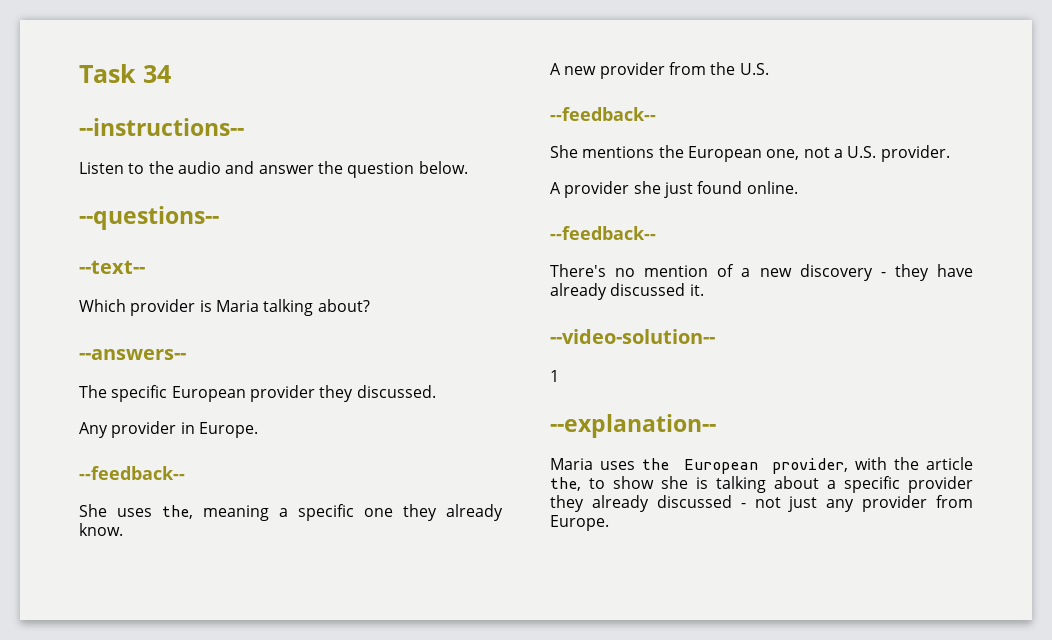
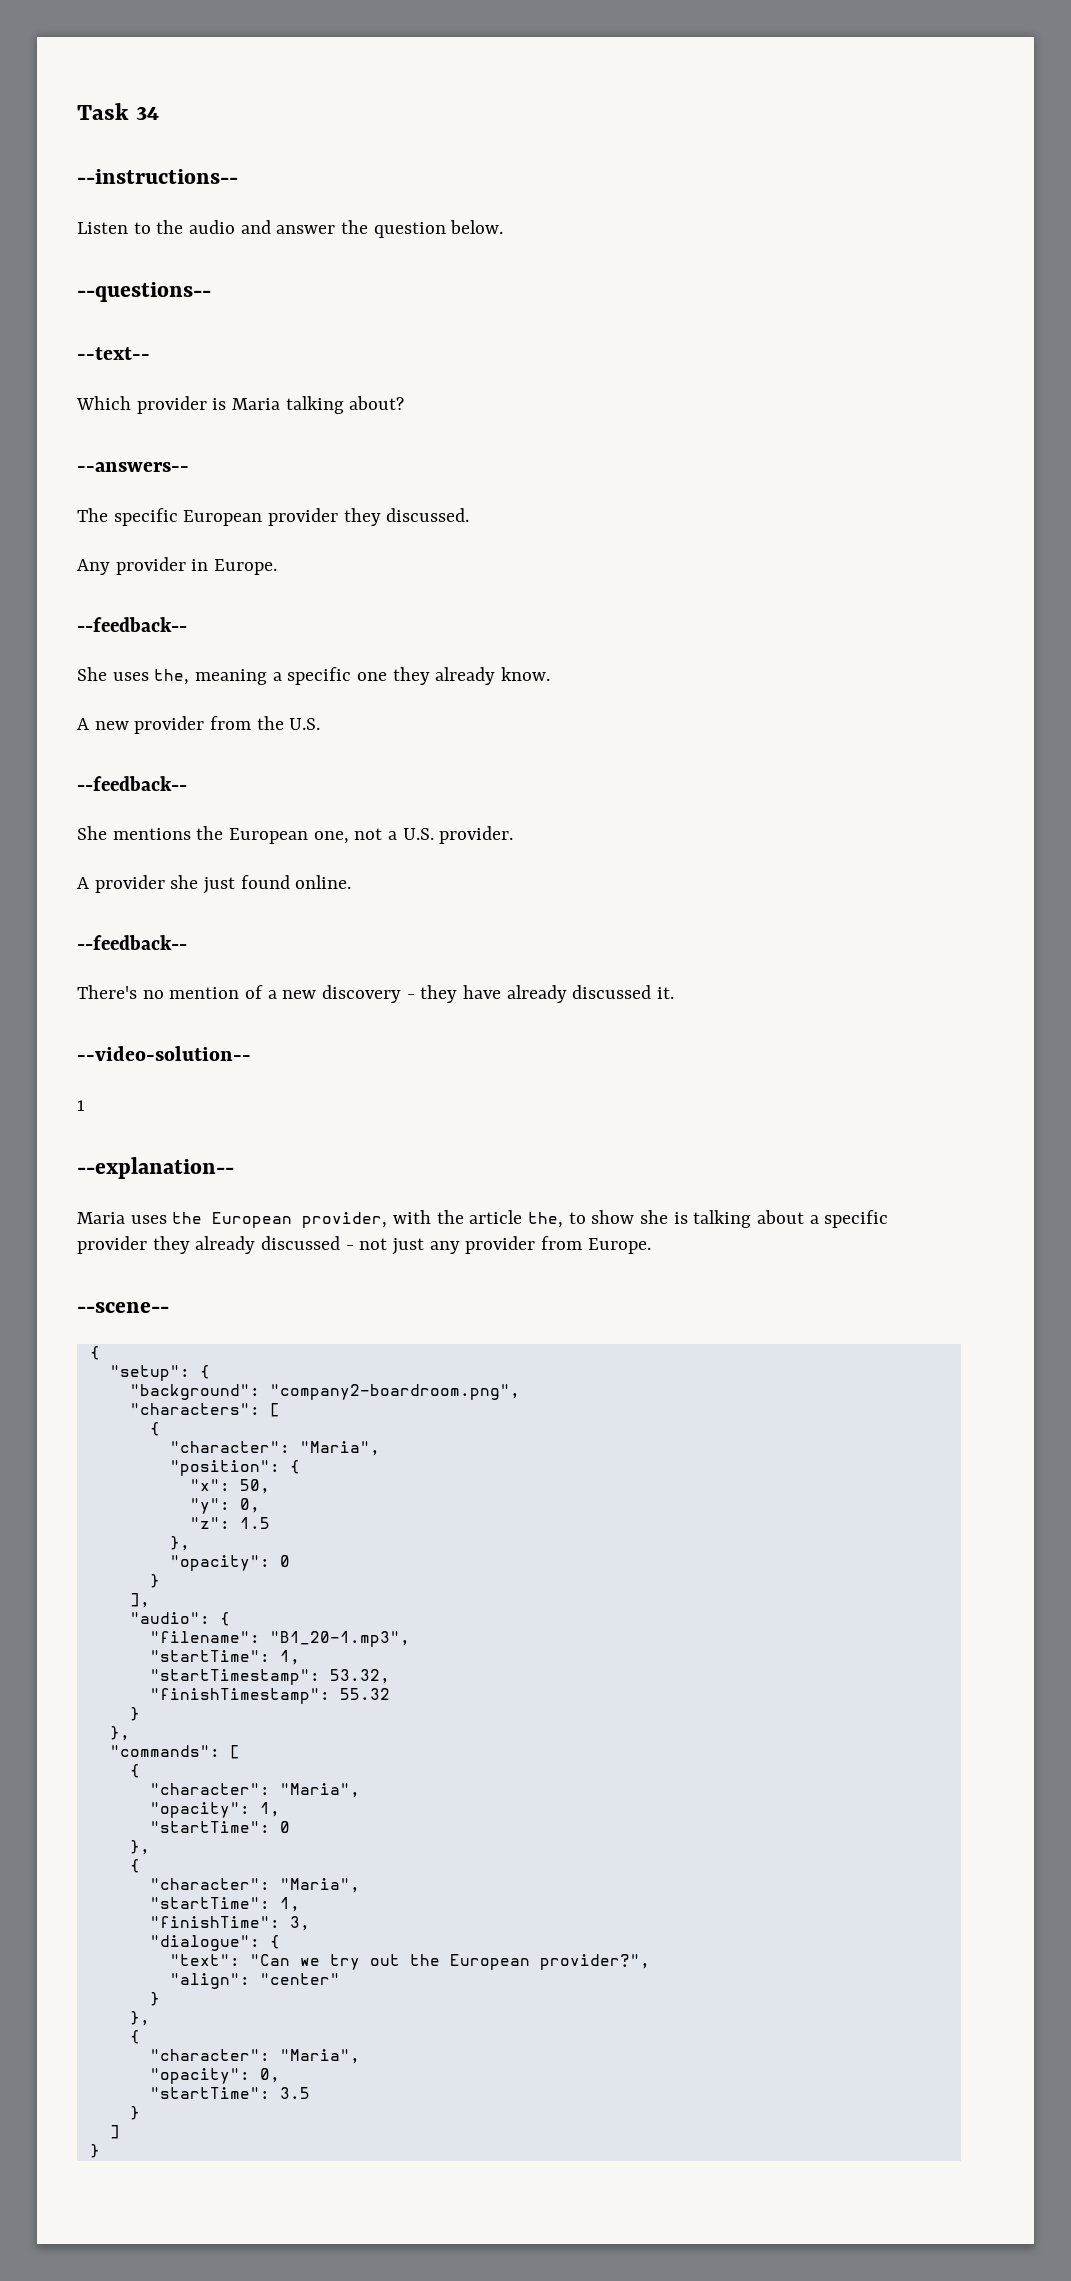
(609, 523) none -> [77,1302,169,1313] [89,1346,100,1360] [109,1365,210,1381] [129,1384,520,1400] [129,1403,280,1417] [149,1422,160,1436] [169,1441,380,1456] [169,1460,300,1476] [189,1479,270,1494] [189,1498,260,1514] [189,1517,270,1529] [169,1536,190,1551] [169,1555,290,1571] [149,1574,160,1588] [129,1593,150,1608] [129,1612,230,1626] [149,1631,410,1647] [149,1650,300,1665] [149,1669,390,1685] [149,1688,390,1704] [129,1707,140,1721] [109,1726,130,1741] [109,1745,240,1759] [129,1764,140,1778] [149,1783,360,1798] [149,1802,280,1818] [149,1821,290,1833] [129,1840,150,1855] [129,1859,140,1873] [149,1878,360,1893] [149,1897,300,1912] [149,1916,310,1931] [149,1935,280,1951] [169,1954,650,1970] [169,1973,340,1989] [149,1992,160,2006] [129,2011,150,2026] [129,2030,140,2044] [149,2049,360,2064] [149,2068,280,2084] [149,2087,310,2099] [129,2106,140,2120] [109,2125,120,2139] [89,2144,100,2158] // --scene-- // { // "setup": { // "background": "company2-boardroom.png", // "characters": [ // { // "character": "Maria", // "position": { // "x": 50, // "y": 0, // "z": 1.5 // }, // "opacity": 0 // } // ], // "audio": { // "filename": "B1_20-1.mp3", // "startTime": 1, // "startTimestamp": 53.32, // "finishTimestamp": 55.32 // } // }, // "commands": [ // { // "character": "Maria", // "opacity": 1, // "startTime": 0 // }, // { // "character": "Maria", // "startTime": 1, // "finishTime": 3, // "dialogue": { // "text": "Can we try out the European provider?", // "align": "center" // } // }, // { // "character": "Maria", // "opacity": 0, // "startTime": 3.5 // } // ] // }

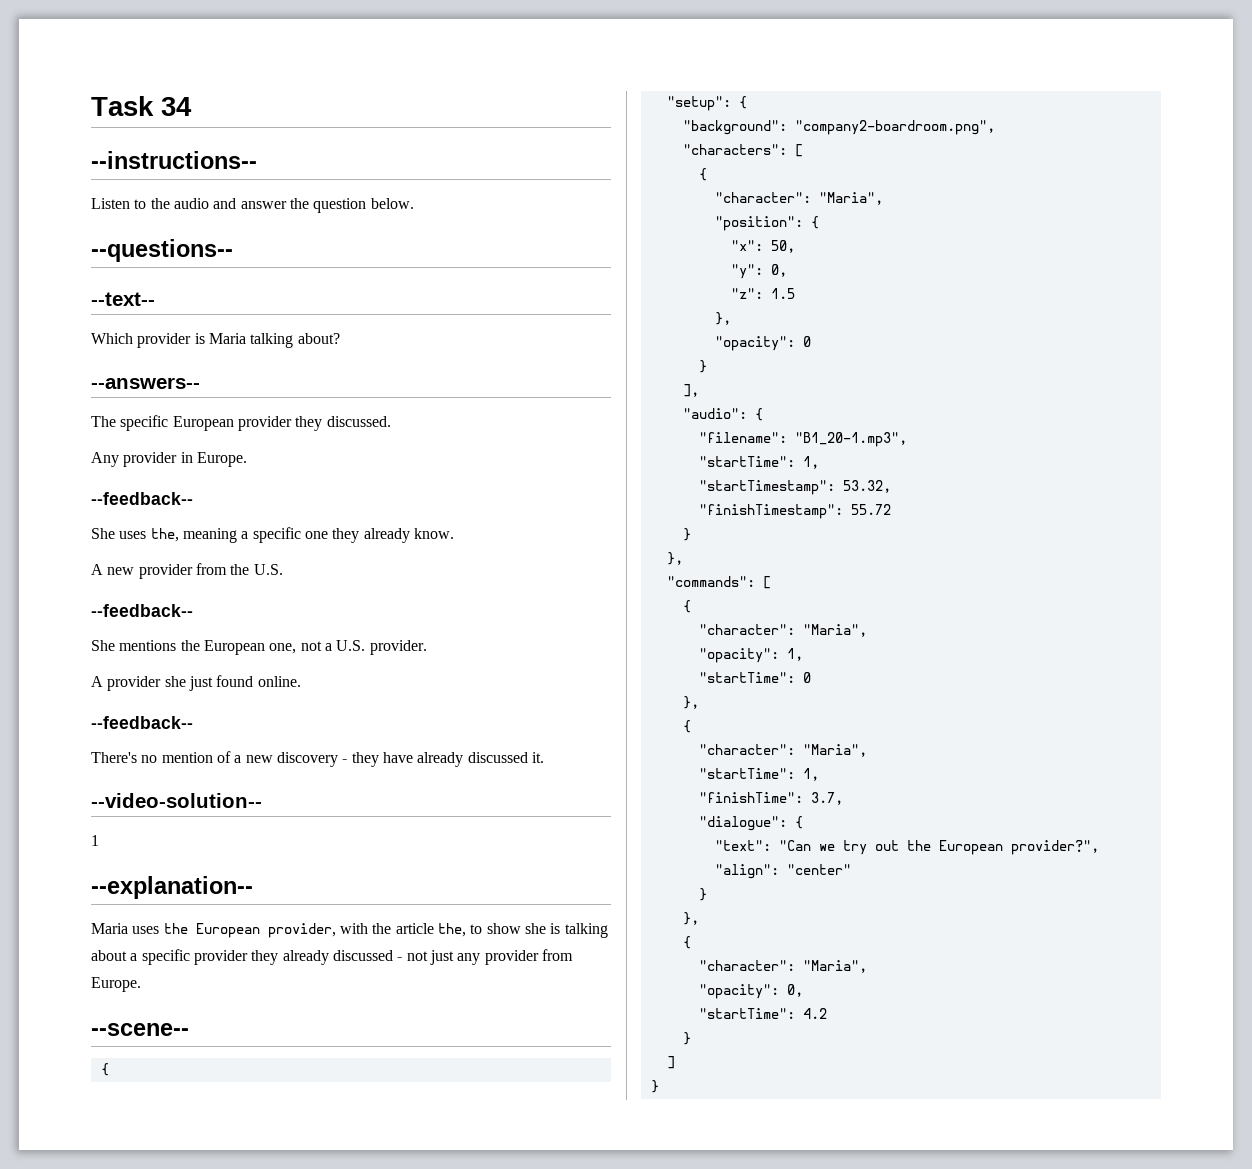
[339,1688,390,1700] 55.32 -> [850,504,891,515] 55.72
[289,1916,310,1931] 3, -> [810,792,843,805] 3.7,
[279,2087,310,2099] 3.5 -> [802,1008,827,1019] 4.2

